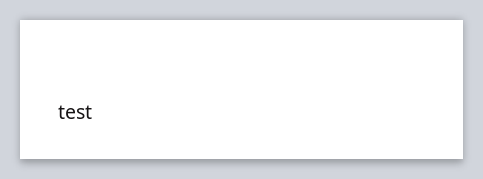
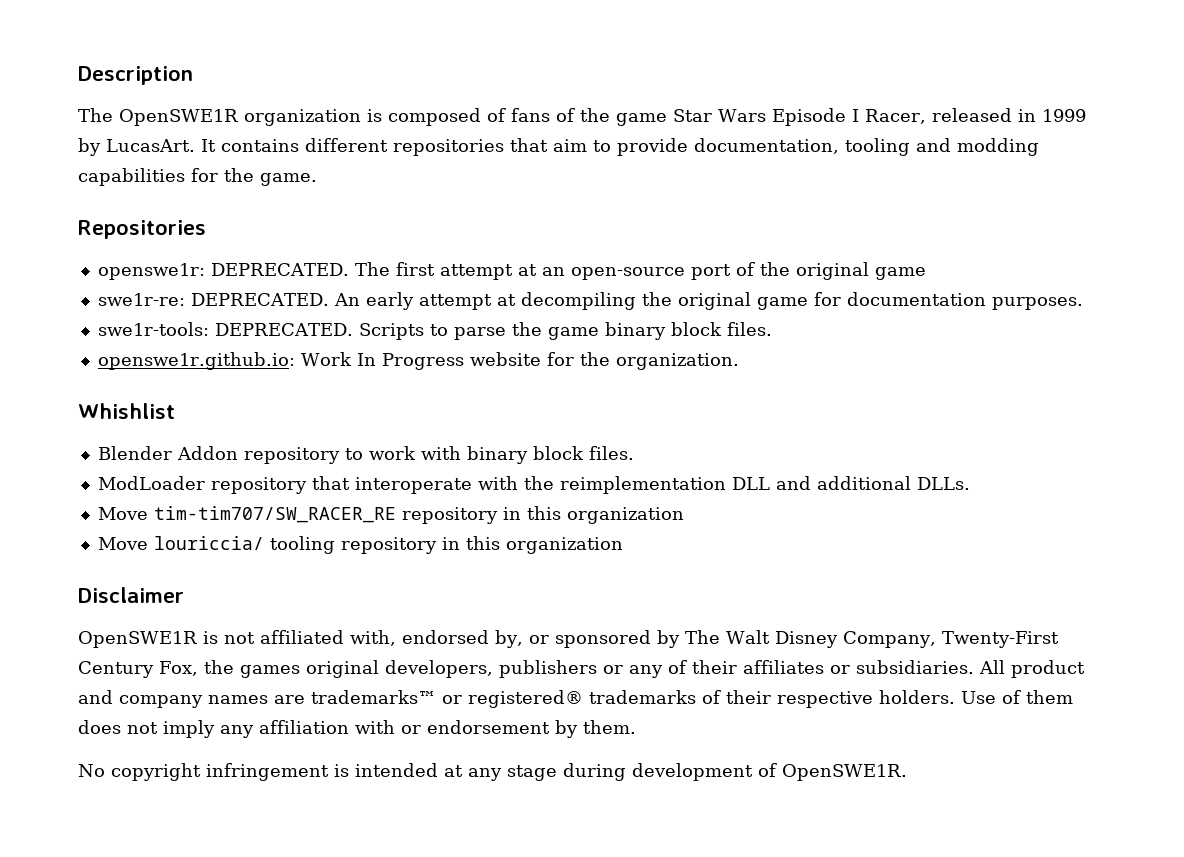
[58,105,92,119] test -> [78,66,193,85] [78,108,1086,126] [78,138,1039,156] [78,168,317,186] [78,220,206,239] [97,262,926,280] [97,292,1083,310] [97,322,772,340] [97,352,739,370] [78,403,175,419] [97,446,634,464] [97,476,970,494] [97,506,684,524] [97,536,623,554] [78,587,184,603] [78,630,1059,648] [78,660,1085,678] [78,690,1073,708] [78,720,636,738] [78,763,907,781] Description // The OpenSWE1R organization is composed of fans of the game Star Wars Episode I Racer, released in 1999 by LucasArt. It contains different repositories that aim to provide documentation, tooling and modding capabilities for the game. // Repositories // openswe1r: DEPRECATED. The first attempt at an open-source port of the original game // swe1r-re: DEPRECATED. An early attempt at decompiling the original game for documentation purposes. // swe1r-tools: DEPRECATED. Scripts to parse the game binary block files. // openswe1r.github.io: Work In Progress website for the organization. // Whishlist // Blender Addon repository to work with binary block files. // ModLoader repository that interoperate with the reimplementation DLL and additional DLLs. // Move tim-tim707/SW_RACER_RE repository in this organization // Move louriccia/ tooling repository in this organization // Disclaimer // OpenSWE1R is not affiliated with, endorsed by, or sponsored by The Walt Disney Company, Twenty-First Century Fox, the games original developers, publishers or any of their affiliates or subsidiaries. All product and company names are trademarks™ or registered® trademarks of their respective holders. Use of them does not imply any affiliation with or endorsement by them. // No copyright infringement is intended at any stage during development of OpenSWE1R.

